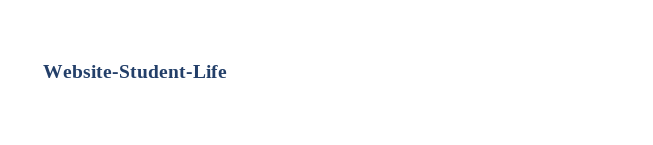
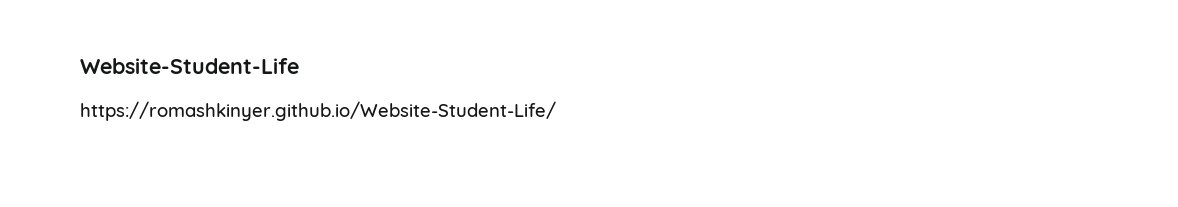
(227, 71) none -> [80,101,556,121] // https://romashkinyer.github.io/Website-Student-Life/

